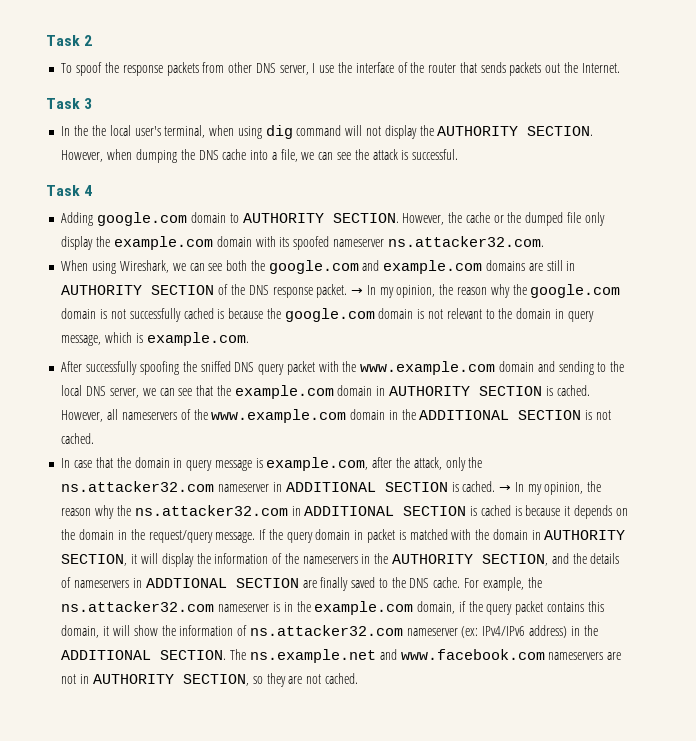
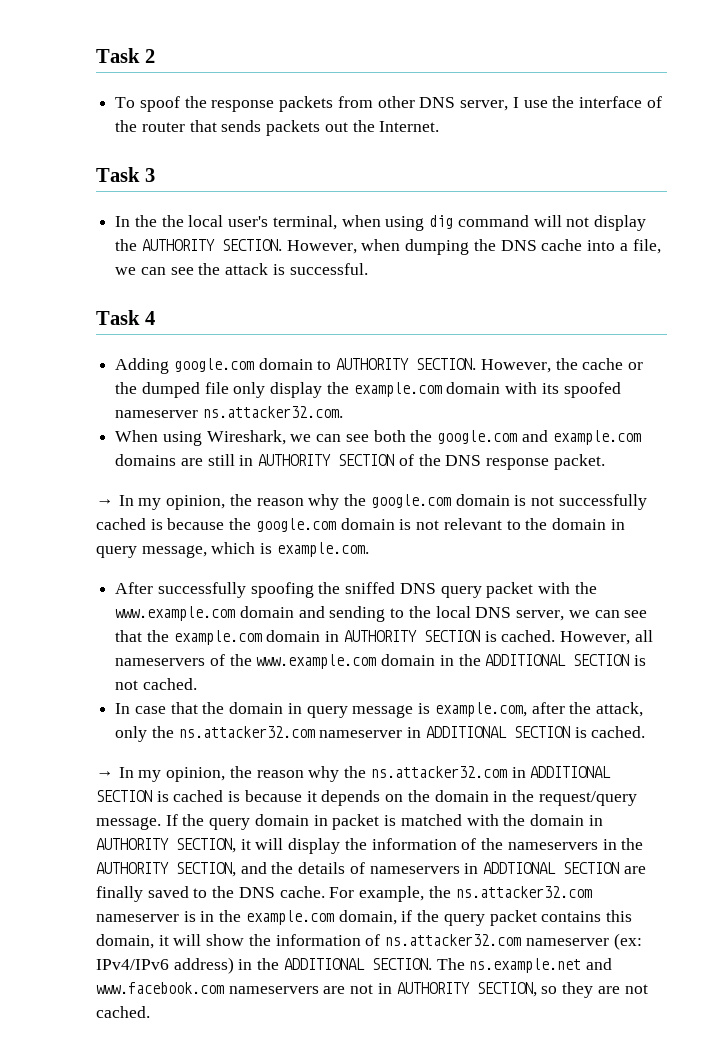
(348, 291) none -> (605, 462) //
(496, 486) none -> (646, 732) //

